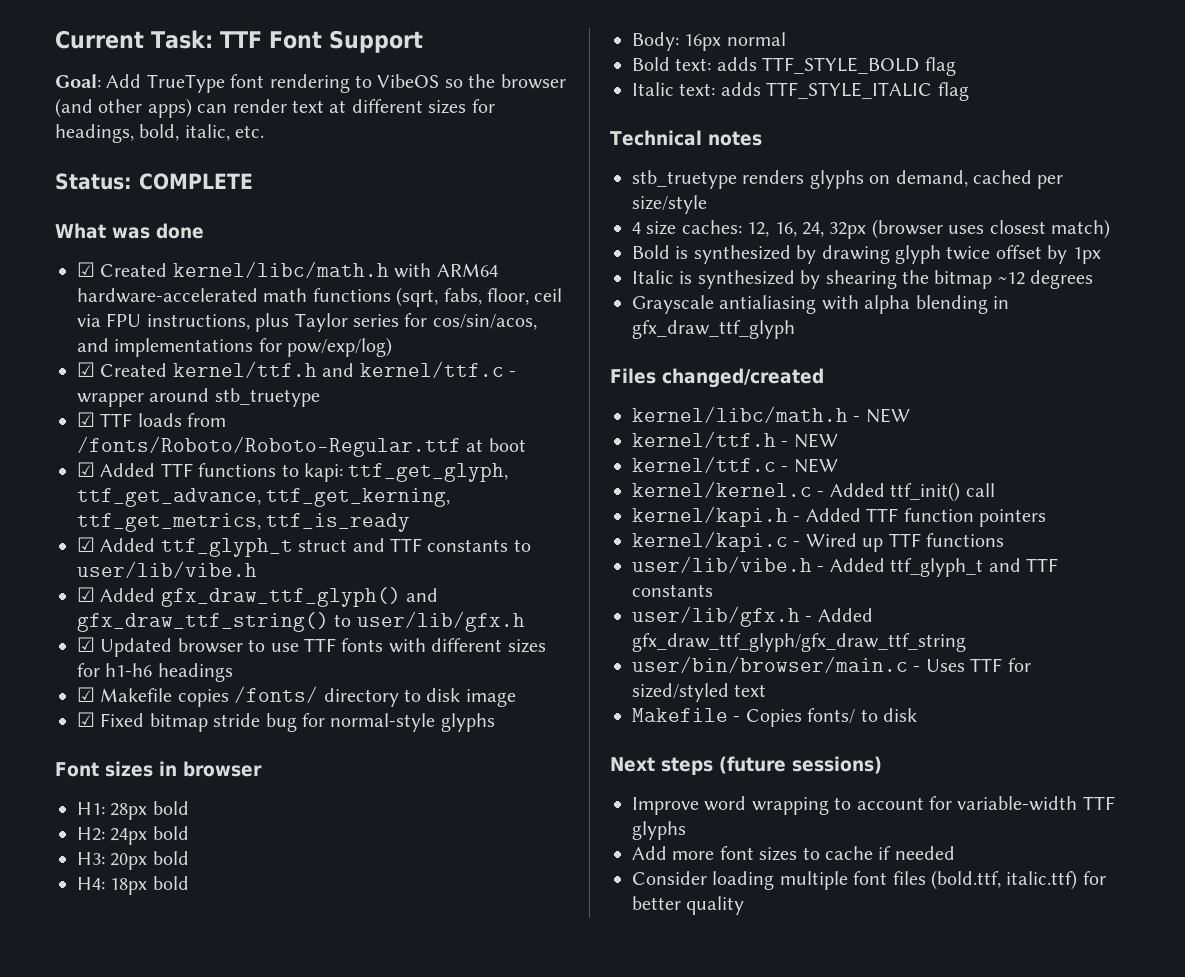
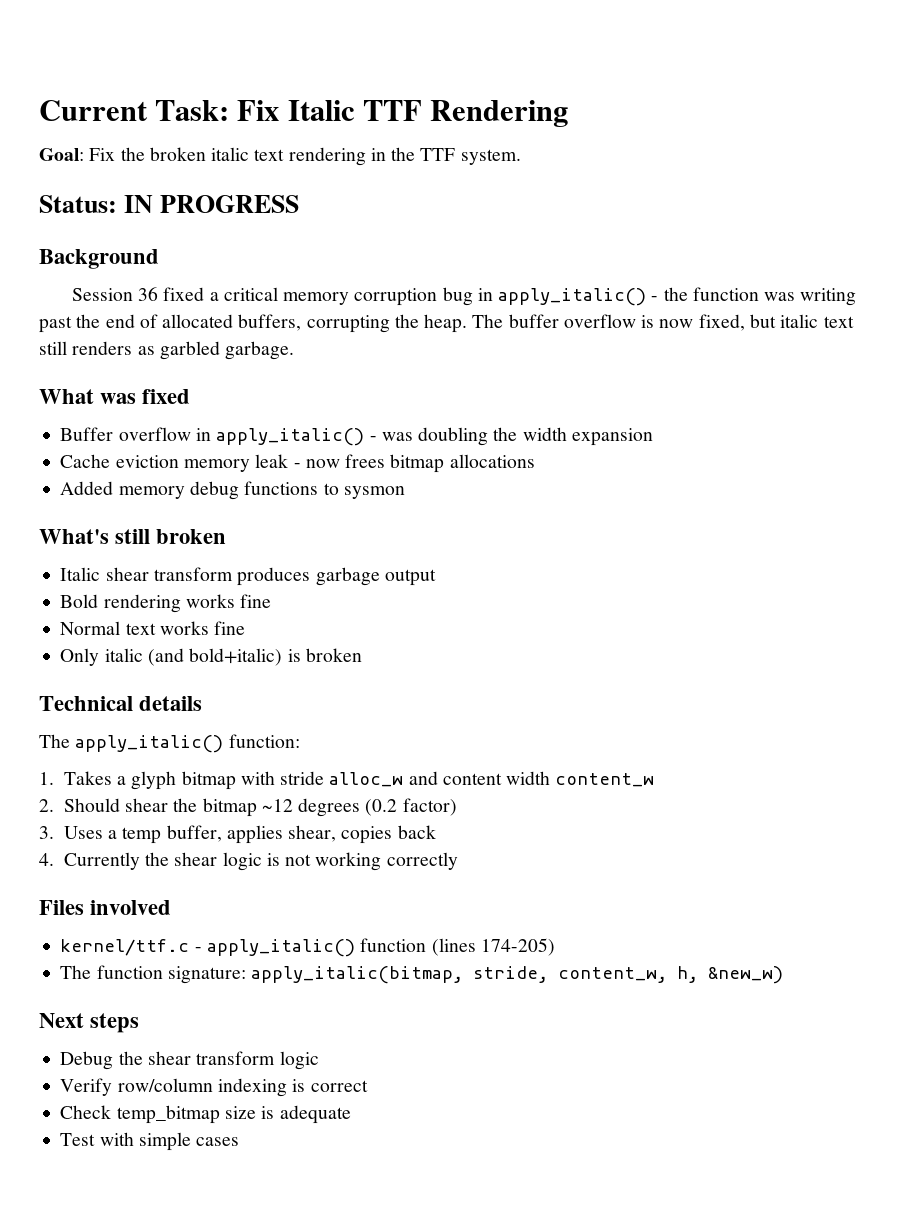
[219,30,423,53] [55,74,566,93] [55,98,495,118] [55,124,265,143] [55,173,253,190] [55,223,204,239] [77,261,498,278] [77,287,563,307] [77,313,537,332] [77,337,393,357] [77,361,516,378] [77,388,320,407] [77,412,227,427] [77,436,526,457] [77,462,509,482] [77,488,451,507] [77,513,411,532] [77,537,531,557] [77,561,257,578] [77,587,439,607] [77,611,525,632] [77,637,546,657] [77,663,233,682] [77,686,516,707] [77,712,495,732] [55,761,262,777] [77,801,189,820] [77,826,189,845] [77,851,189,870] [77,876,189,895] [632,32,786,51] [632,57,956,76] [632,82,969,101] [610,130,762,146] [632,170,1064,189] [632,195,707,214] [632,219,1110,239] [632,245,1101,264] [632,270,1094,289] [632,295,1009,314] [632,320,795,339] [610,368,824,388] [632,406,910,423] [632,431,838,448] [632,456,838,473] [632,481,995,502] [632,506,1046,527] [632,531,1004,552] [632,556,1058,577] [632,584,713,597] [632,606,873,627] [632,633,966,652] [632,656,1031,673] [632,683,767,702] [632,708,917,727] [610,756,882,775] [632,796,1115,815] [632,821,686,840] [632,846,955,861] [632,870,1106,890] [632,896,745,915] TTF Font Support // Goal: Add TrueType font rendering to VibeOS so the browser (and other apps) can render text at different sizes for headings, bold, italic, etc. // Status: COMPLETE // What was done // ☑ Created kernel/libc/math.h with ARM64 hardware-accelerated math functions (sqrt, fabs, floor, ceil via FPU instructions, plus Taylor series for cos/sin/acos, and implementations for pow/exp/log) // ☑ Created kernel/ttf.h and kernel/ttf.c - wrapper around stb_truetype // ☑ TTF loads from /fonts/Roboto/Roboto-Regular.ttf at boot // ☑ Added TTF functions to kapi: ttf_get_glyph, ttf_get_advance, ttf_get_kerning, ttf_get_metrics, ttf_is_ready // ☑ Added ttf_glyph_t struct and TTF constants to user/lib/vibe.h // ☑ Added gfx_draw_ttf_glyph() and gfx_draw_ttf_string() to user/lib/gfx.h // ☑ Updated browser to use TTF fonts with different sizes for h1-h6 headings // ☑ Makefile copies /fonts/ directory to disk image // ☑ Fixed bitmap stride bug for normal-style glyphs // Font sizes in browser // H1: 28px bold // H2: 24px bold // H3: 20px bold // H4: 18px bold // Body: 16px normal // Bold text: adds TTF_STYLE_BOLD flag // Italic text: adds TTF_STYLE_ITALIC flag // Technical notes // stb_truetype renders glyphs on demand, cached per size/style // 4 size caches: 12, 16, 24, 32px (browser uses closest match) // Bold is synthesized by drawing glyph twice offset by 1px // Italic is synthesized by shearing the bitmap ~12 degrees // Grayscale antialiasing with alpha blending in gfx_draw_ttf_glyph // Files changed/created // kernel/libc/math.h - NEW // kernel/ttf.h - NEW // kernel/ttf.c - NEW // kernel/kernel.c - Added ttf_init() call // kernel/kapi.h - Added TTF function pointers // kernel/kapi.c - Wired up TTF functions // user/lib/vibe.h - Added ttf_glyph_t and TTF constants // user/lib/gfx.h - Added gfx_draw_ttf_glyph/gfx_draw_ttf_string // user/bin/browser/main.c - Uses TTF for sized/styled text // Makefile - Copies fonts/ to disk // Next steps (future sessions) // Improve word wrapping to account for variable-width TTF glyphs // Add more font sizes to cache if needed // Consider loading multiple font files (bold.ttf, italic.ttf) for better quality -> [237,100,569,127] [39,147,521,166] [39,195,300,213] [39,249,159,269] [71,287,857,306] [39,314,854,333] [39,341,295,360] [39,389,191,404] [60,427,653,446] [60,454,535,473] [60,481,405,500] [39,529,227,544] [60,567,436,586] [60,594,272,613] [60,621,246,635] [60,648,362,666] [39,696,203,711] [39,734,300,753] [39,771,655,790] [39,798,457,817] [39,825,436,844] [39,852,458,871] [39,900,172,915] [60,938,555,957] [60,965,784,984] [39,1013,140,1033] [60,1051,319,1070] [60,1078,368,1097] [60,1105,351,1124] [60,1132,240,1151] Fix Italic TTF Rendering // Goal: Fix the broken italic text rendering in the TTF system. // Status: IN PROGRESS // Background // Session 36 fixed a critical memory corruption bug in apply_italic() - the function was writing past the end of allocated buffers, corrupting the heap. The buffer overflow is now fixed, but italic text still renders as garbled garbage. // What was fixed // Buffer overflow in apply_italic() - was doubling the width expansion // Cache eviction memory leak - now frees bitmap allocations // Added memory debug functions to sysmon // What's still broken // Italic shear transform produces garbage output // Bold rendering works fine // Normal text works fine // Only italic (and bold+italic) is broken // Technical details // The apply_italic() function: // 1. Takes a glyph bitmap with stride alloc_w and content width content_w // 2. Should shear the bitmap ~12 degrees (0.2 factor) // 3. Uses a temp buffer, applies shear, copies back // 4. Currently the shear logic is not working correctly // Files involved // kernel/ttf.c - apply_italic() function (lines 174-205) // The function signature: apply_italic(bitmap, stride, content_w, h, &new_w) // Next steps // Debug the shear transform logic // Verify row/column indexing is correct // Check temp_bitmap size is adequate // Test with simple cases

